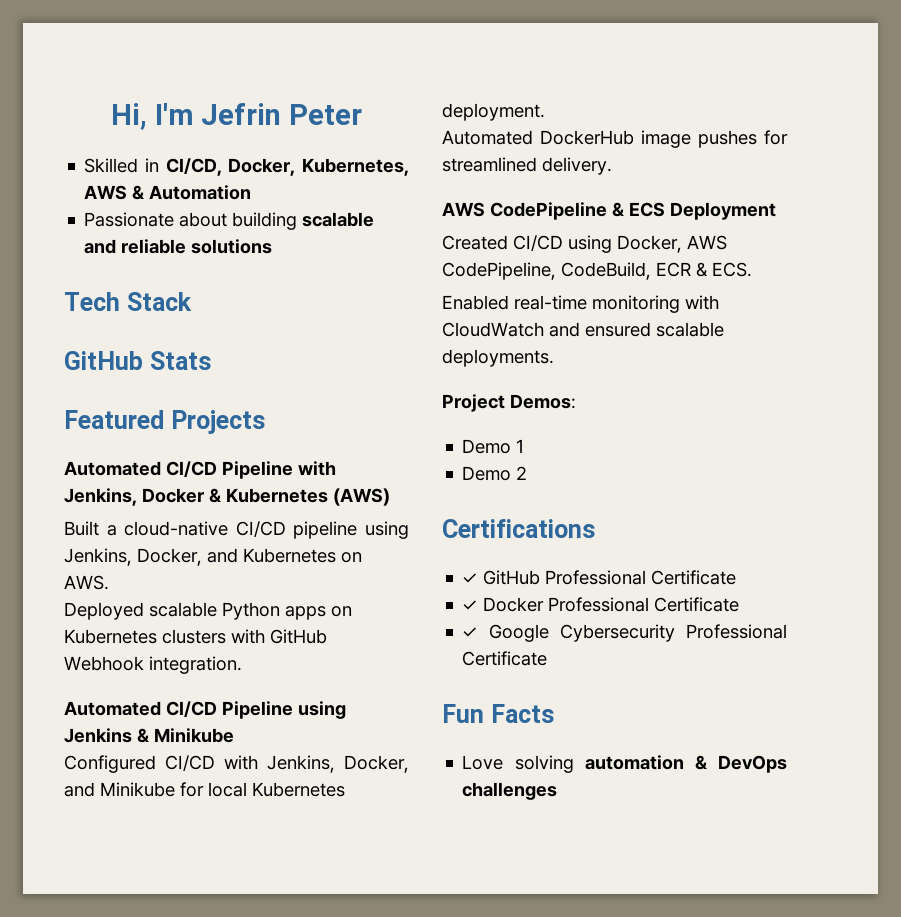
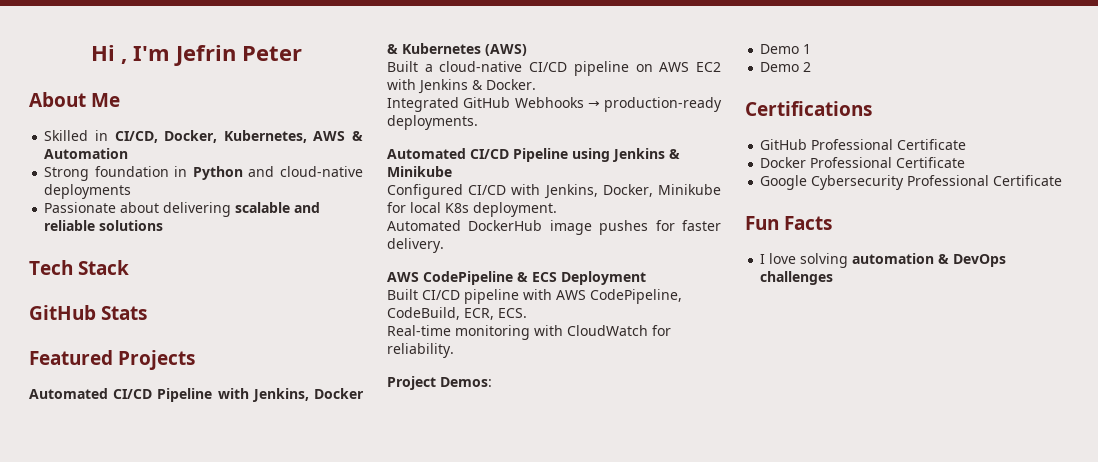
[110,103,147,130] Hi, -> [90,45,127,64] Hi ,
(363, 114) none -> [29,92,121,107] // About Me
(252, 192) none -> [44,166,364,181] [44,184,132,199] // Strong foundation in Python and cloud-native deployments
[232,212,298,230] building -> [163,202,232,217] delivering
[365,521,409,539] [64,548,362,566] [64,575,109,590] [64,602,352,620] [64,629,327,644] [64,656,242,674] using Jenkins, Docker, and Kubernetes on AWS. // Deployed scalable Python apps on Kubernetes clusters with GitHub Webhook integration. -> [635,62,721,72] [387,79,536,94] [387,97,722,112] [387,115,478,130] on AWS EC2 with Jenkins & Docker. // Integrated GitHub Webhooks → production-ready deployments.
[64,782,95,797] and -> (653, 190) none
[252,782,345,797] Kubernetes -> [445,203,469,213] K8s
[442,157,537,172] streamlined -> [682,220,721,231] faster
[442,235,682,253] Created CI/CD using Docker, -> [387,289,552,304] Built CI/CD pipeline with
[656,262,708,277] ECR & -> [464,308,494,320] ECR,
[442,295,587,310] Enabled real-time -> [387,325,451,336] Real-time
[549,322,724,337] [442,349,554,367] and ensured scalable deployments. -> [652,325,671,336] [387,343,454,358] for reliability.
[462,573,479,584] ✓ -> (872, 108) none
[462,600,479,611] ✓ -> (967, 144) none
[462,627,479,638] ✓ -> (966, 162) none
[462,755,504,770] Love -> [760,253,797,264] I love

